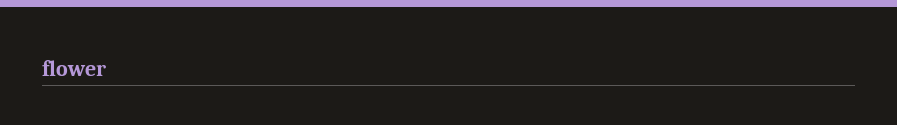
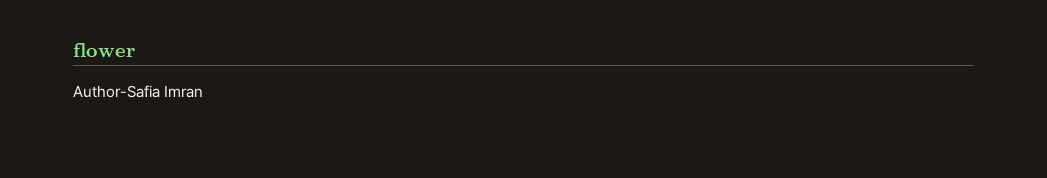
(106, 68) none -> [73,85,204,98] // Author-Safia Imran

